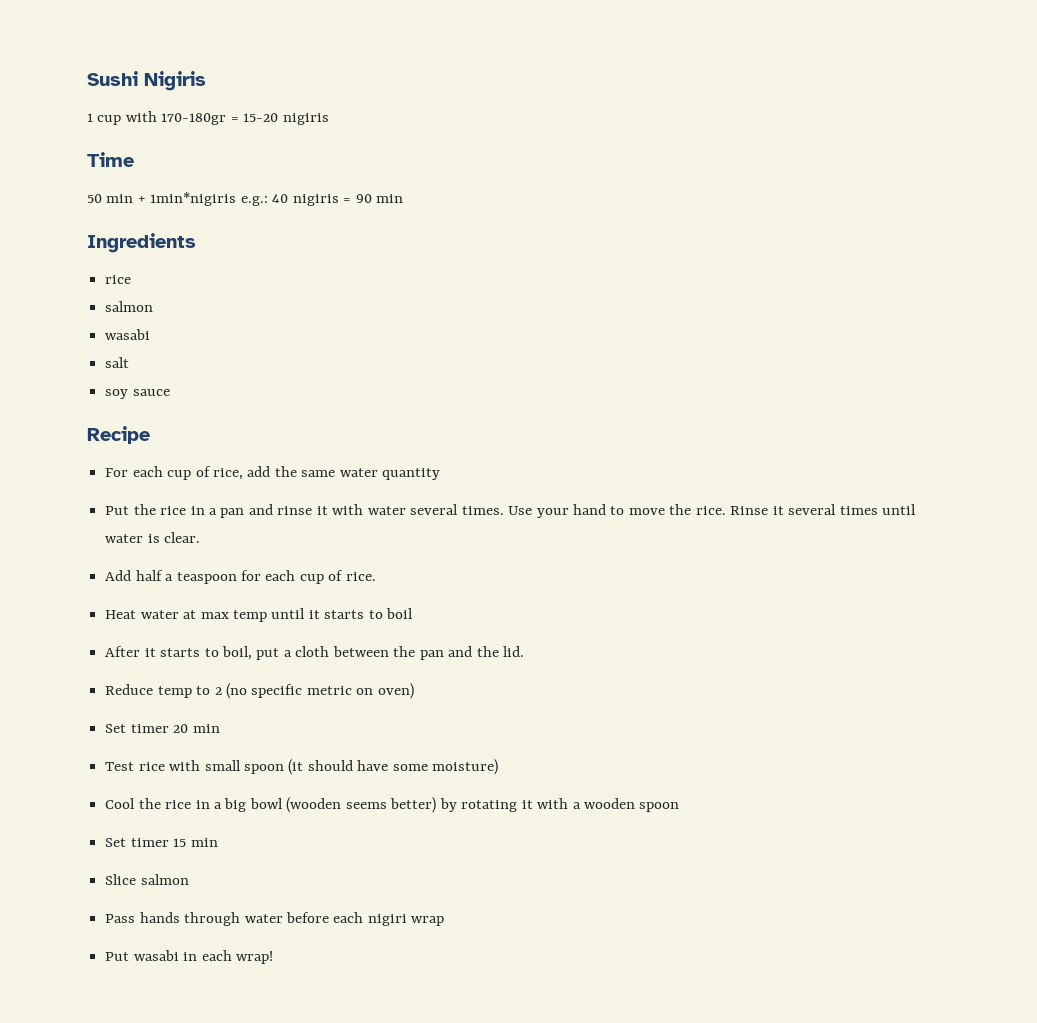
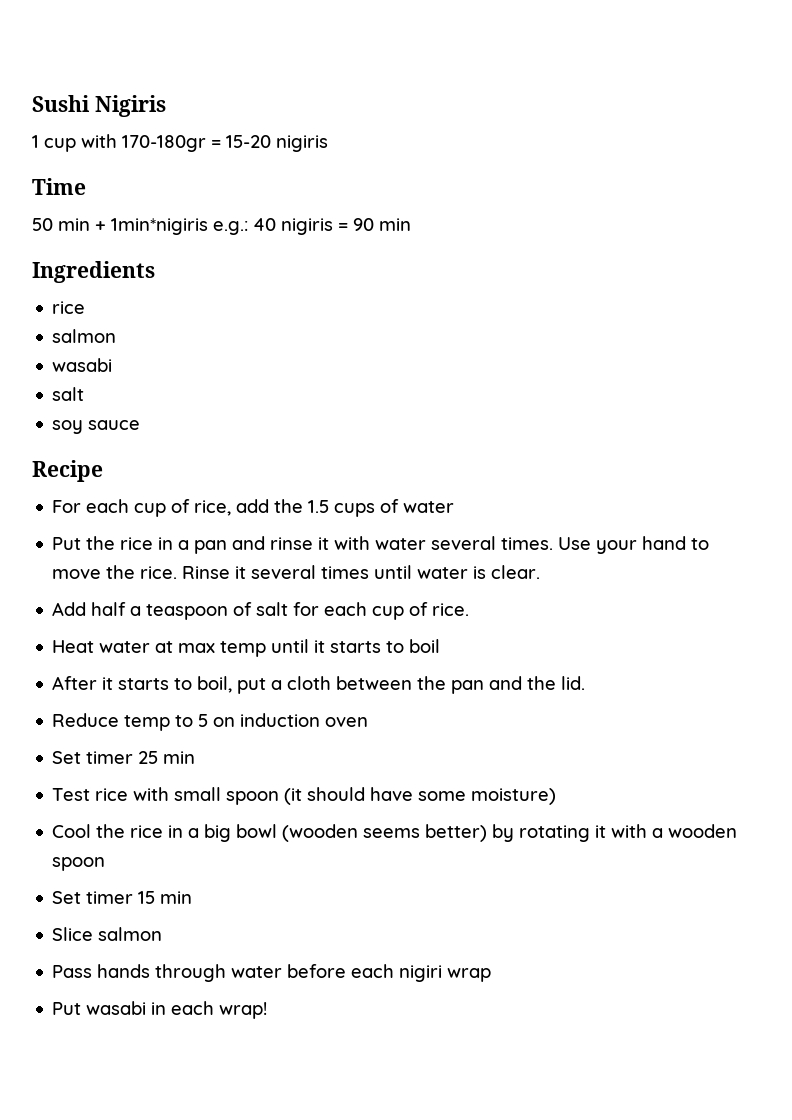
[301,468,441,480] same water quantity -> [308,499,455,517] 1.5 cups of water
(237, 578) none -> [233,602,289,616] of salt
[214,683,414,699] [105,724,189,733] 2 (no specific metric on oven) // Set timer 20 -> [198,713,369,727] [52,751,159,764] 5 on induction oven // Set timer 25

